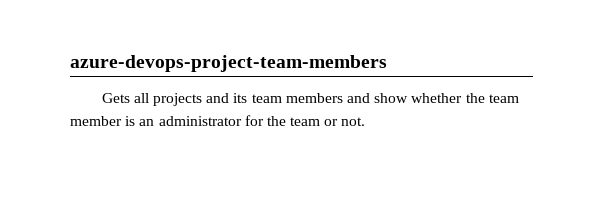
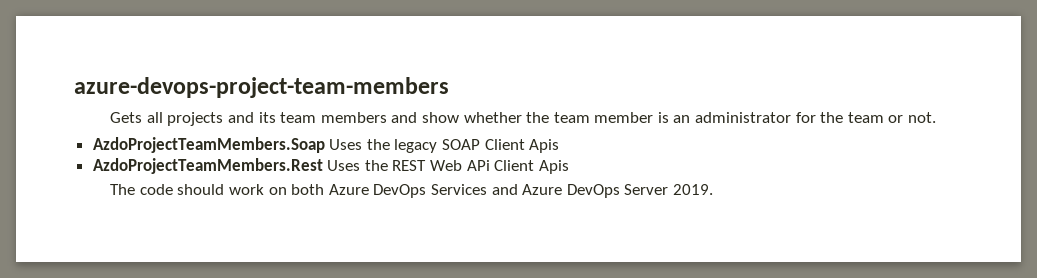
(366, 121) none -> [92,137,560,153] [92,158,569,174] [110,184,713,198] // AzdoProjectTeamMembers.Soap Uses the legacy SOAP Client Apis // AzdoProjectTeamMembers.Rest Uses the REST Web APi Client Apis // The code should work on both Azure DevOps Services and Azure DevOps Server 2019.

